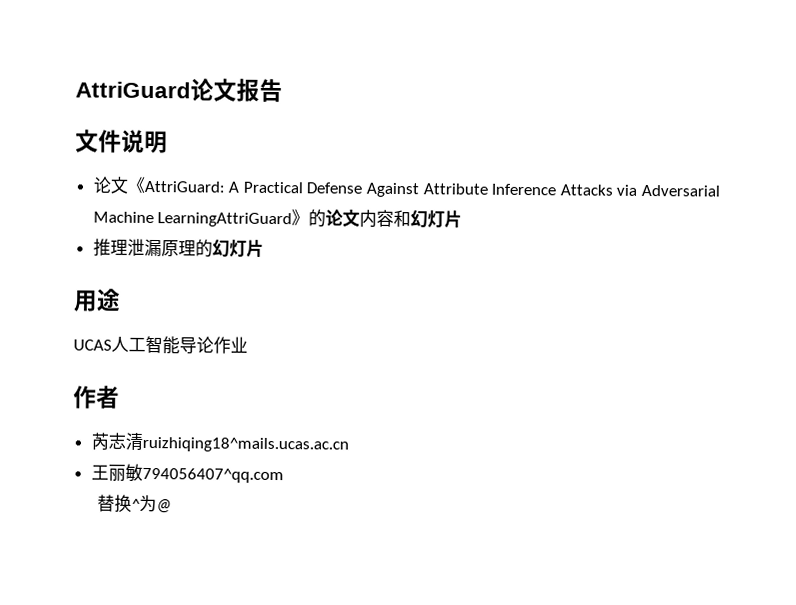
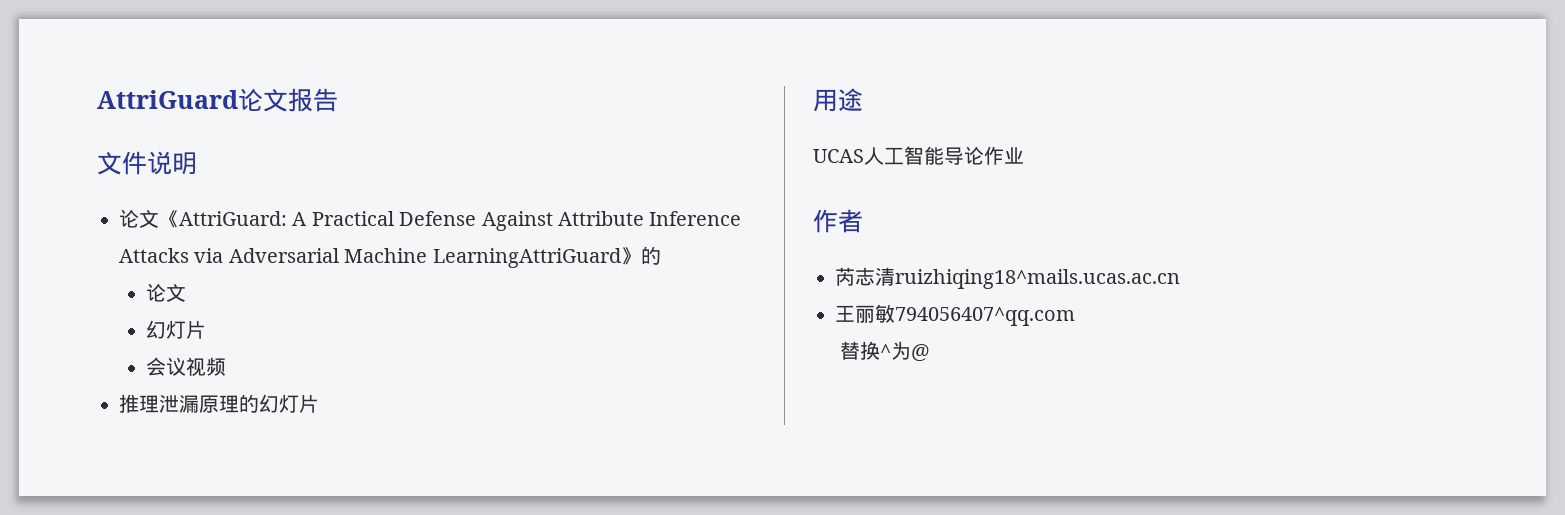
[325,209,463,229] 论文内容和幻灯片 -> [146,283,187,302] [146,320,207,339] [146,357,227,377] // 论文 // 幻灯片 // 会议视频

